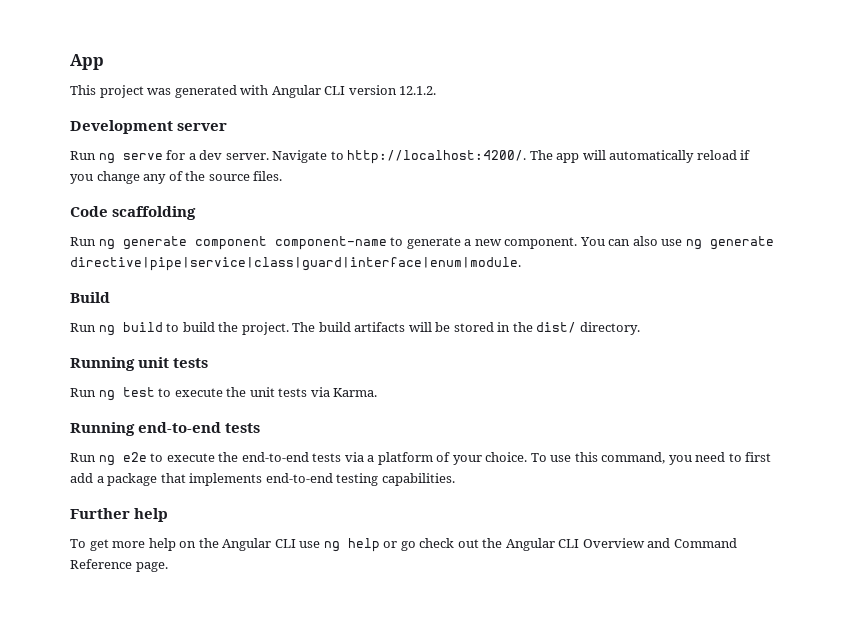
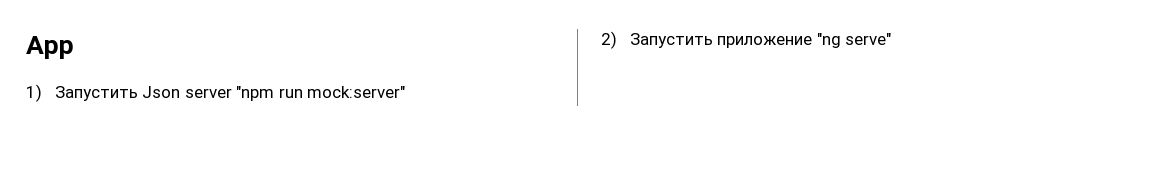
[70,85,437,98] [70,120,228,134] [70,150,751,164] [70,171,283,184] [70,206,197,220] [70,236,774,250] [70,257,521,271] [70,292,110,303] [70,322,640,336] [70,357,209,371] [70,387,378,401] [70,422,261,436] [70,452,772,466] [70,473,455,486] [70,508,169,522] [70,538,737,552] [70,559,168,572] This project was generated with Angular CLI version 12.1.2. // Development server // Run ng serve for a dev server. Navigate to http://localhost:4200/. The app will automatically reload if you change any of the source files. // Code scaffolding // Run ng generate component component-name to generate a new component. You can also use ng generate directive|pipe|service|class|guard|interface|enum|module. // Build // Run ng build to build the project. The build artifacts will be stored in the dist/ directory. // Running unit tests // Run ng test to execute the unit tests via Karma. // Running end-to-end tests // Run ng e2e to execute the end-to-end tests via a platform of your choice. To use this command, you need to first add a package that implements end-to-end testing capabilities. // Further help // To get more help on the Angular CLI use ng help or go check out the Angular CLI Overview and Command Reference page. -> [26,84,406,102] [601,31,892,49] 1) Запустить Json server "npm run mock:server" // 2) Запустить приложение "ng serve"

